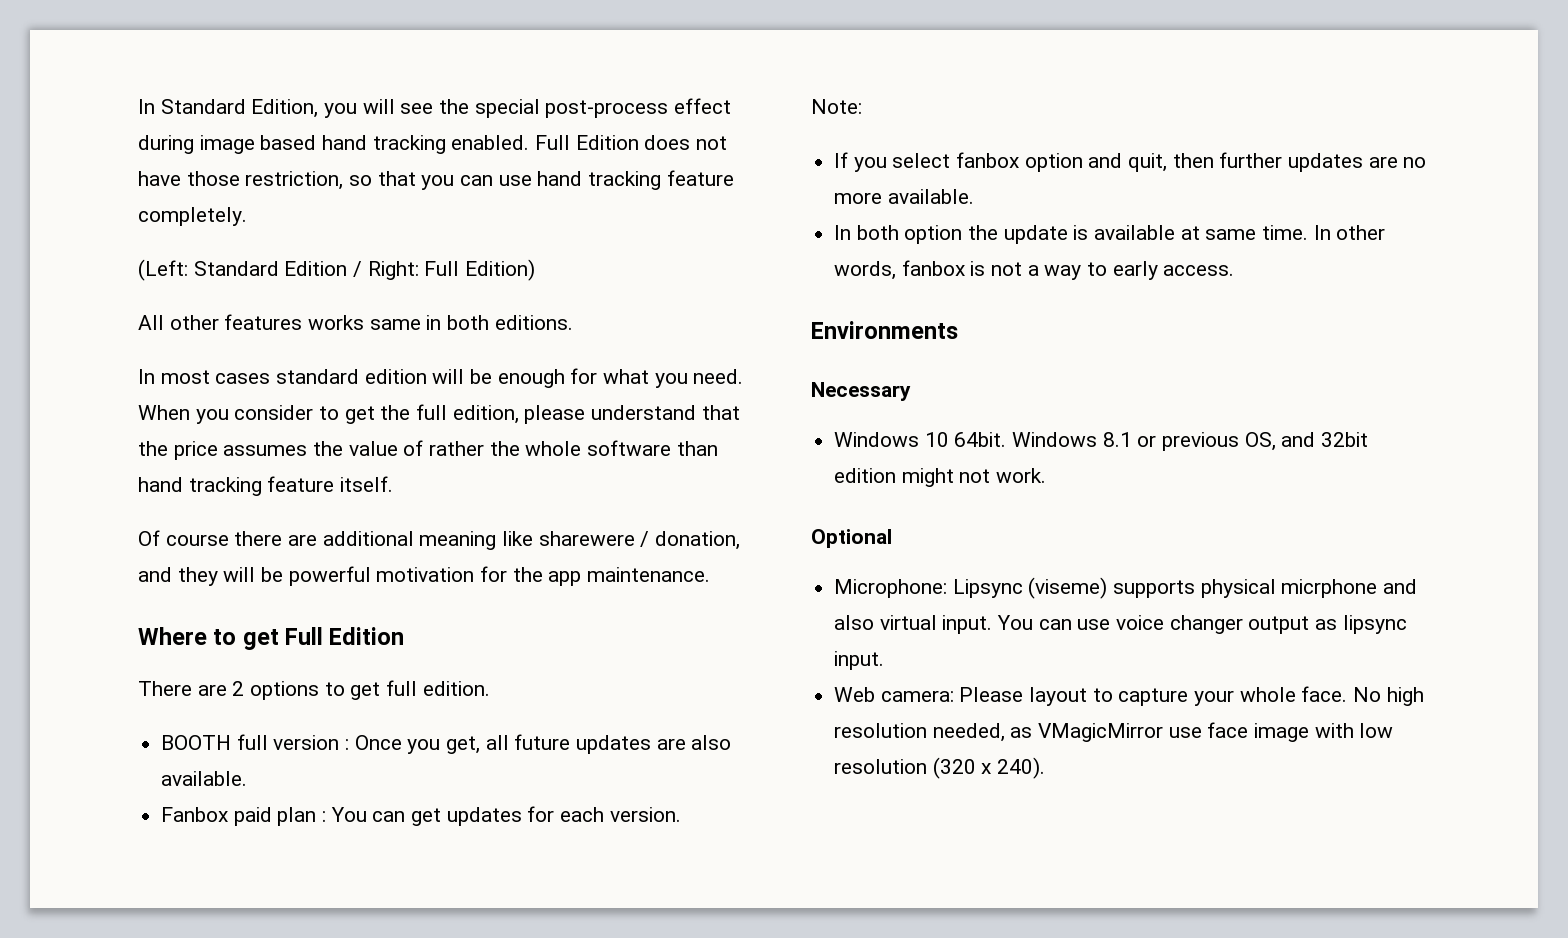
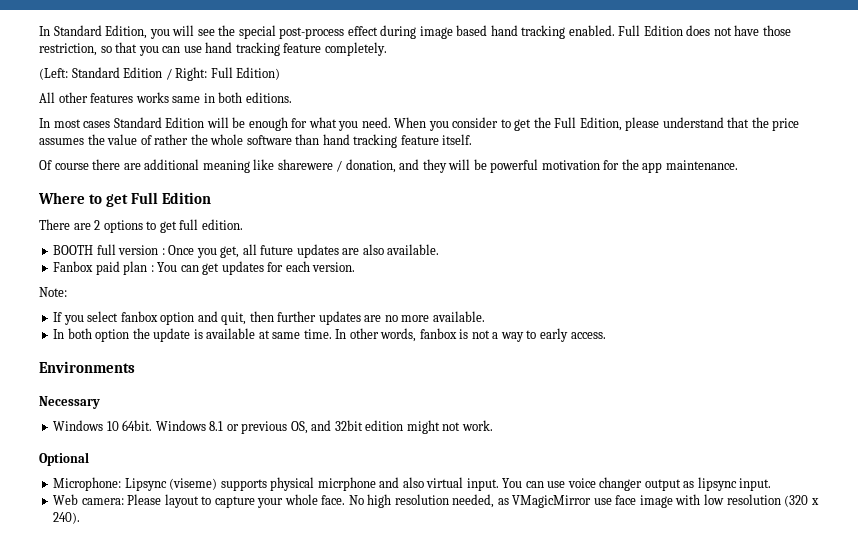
[276,369,427,384] standard edition -> [113,117,205,128] Standard Edition
[416,404,519,424] full edition, -> [554,117,622,131] Full Edition,

